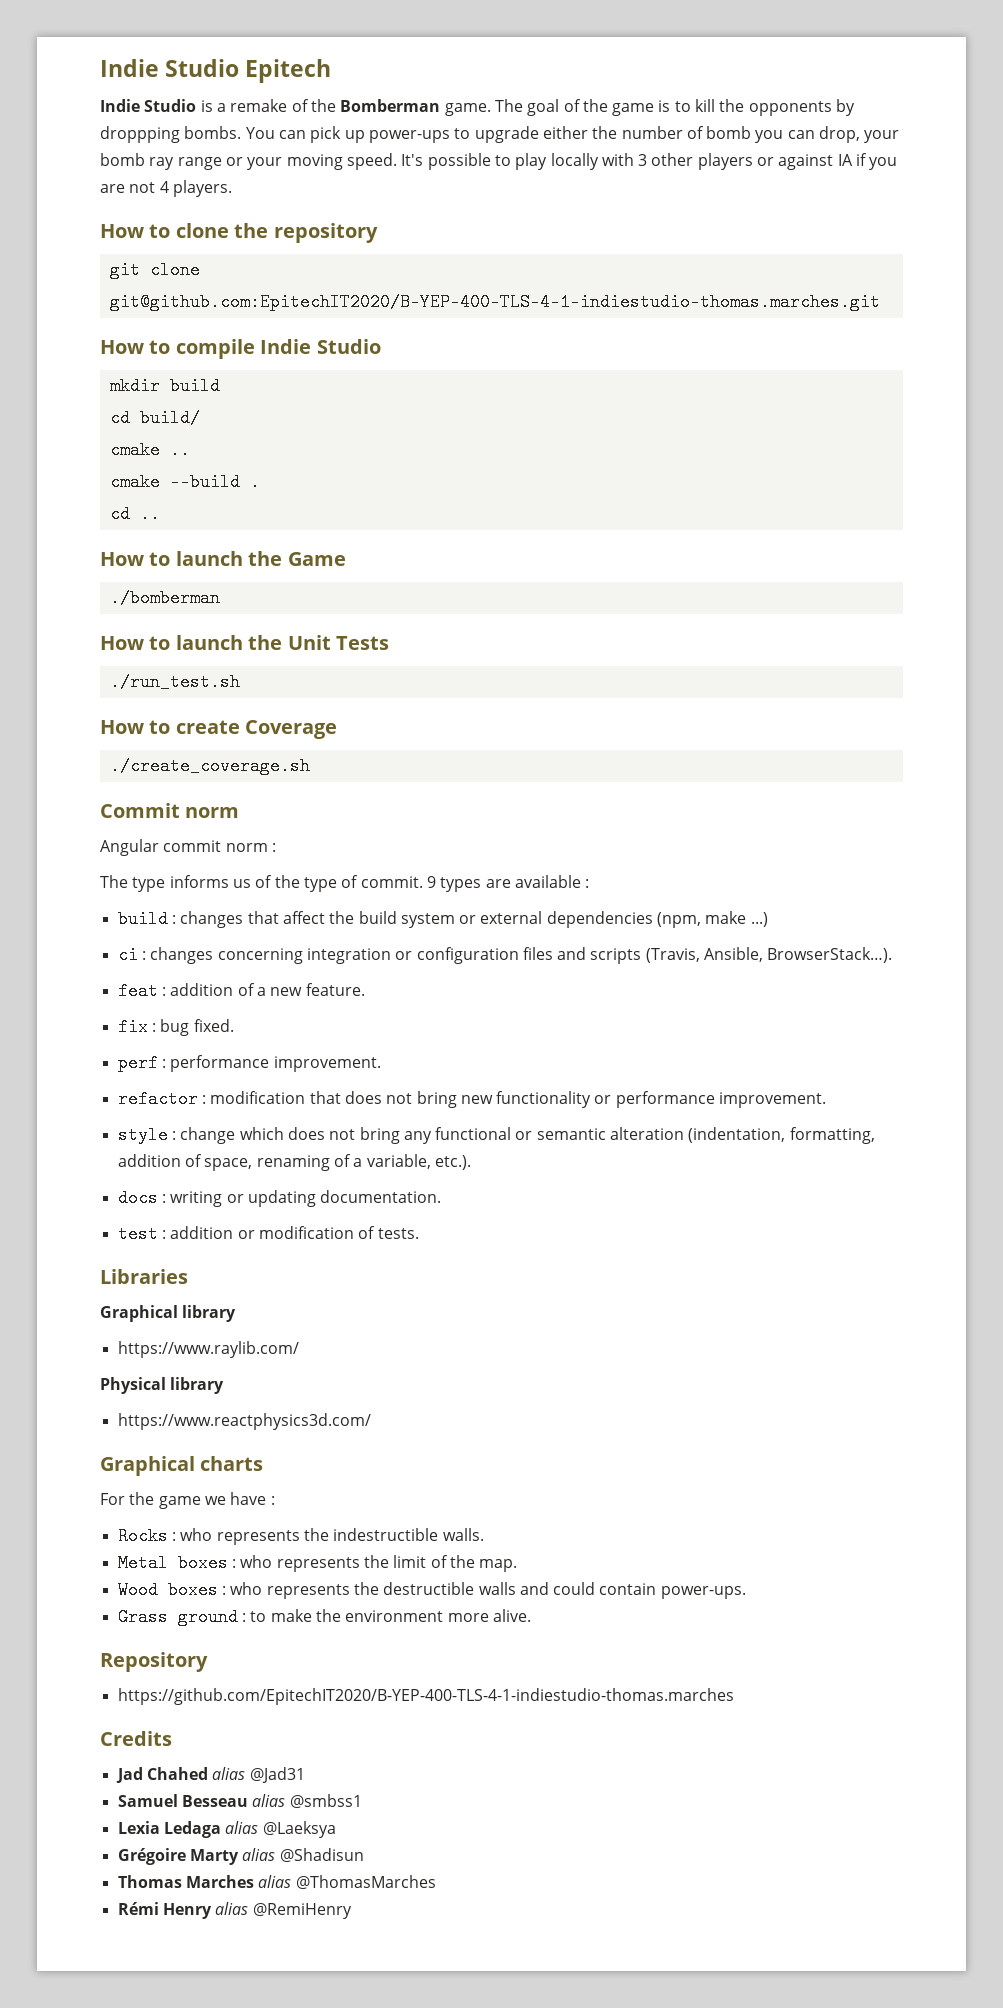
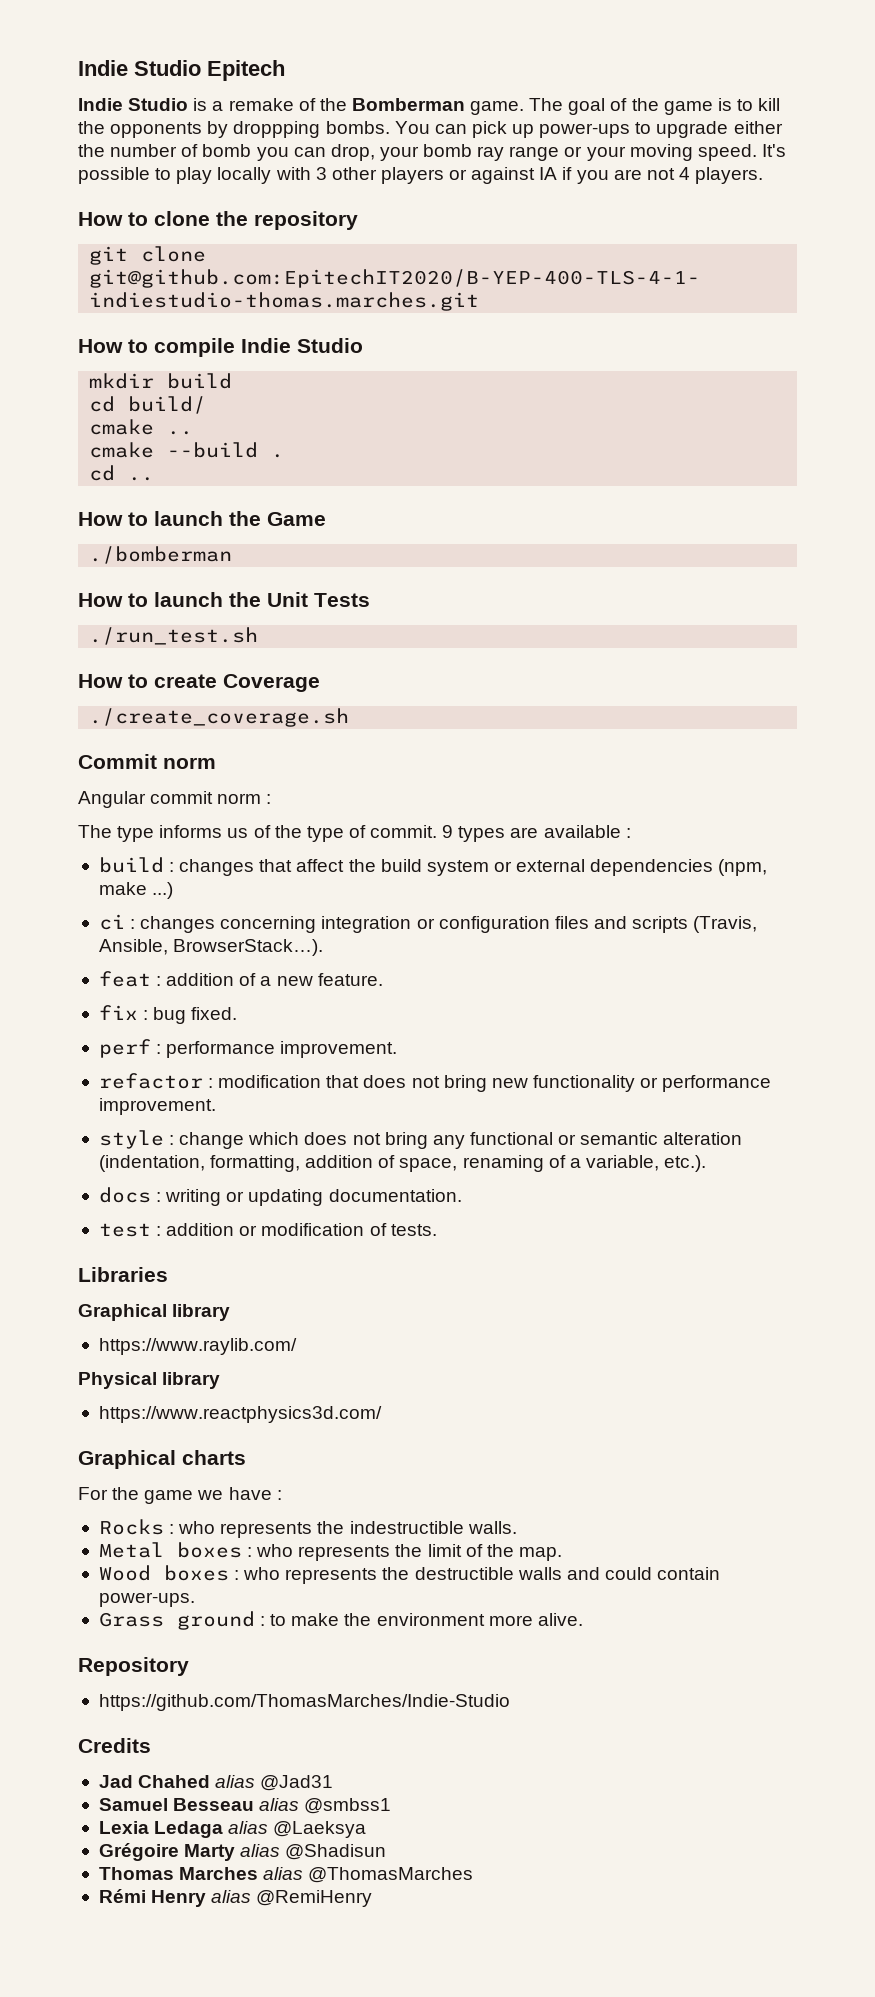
[117,1688,734,1705] https://github.com/EpitechIT2020/B-YEP-400-TLS-4-1-indiestudio-thomas.marches -> [98,1694,510,1711] https://github.com/ThomasMarches/Indie-Studio

